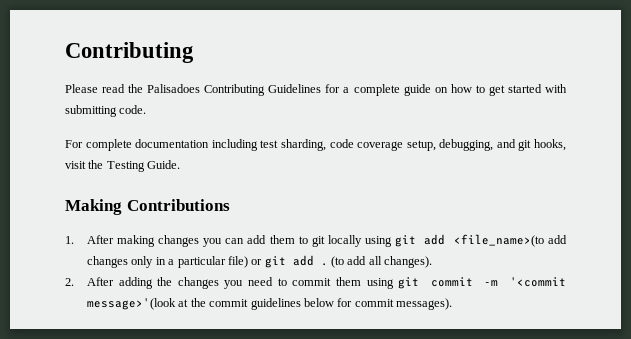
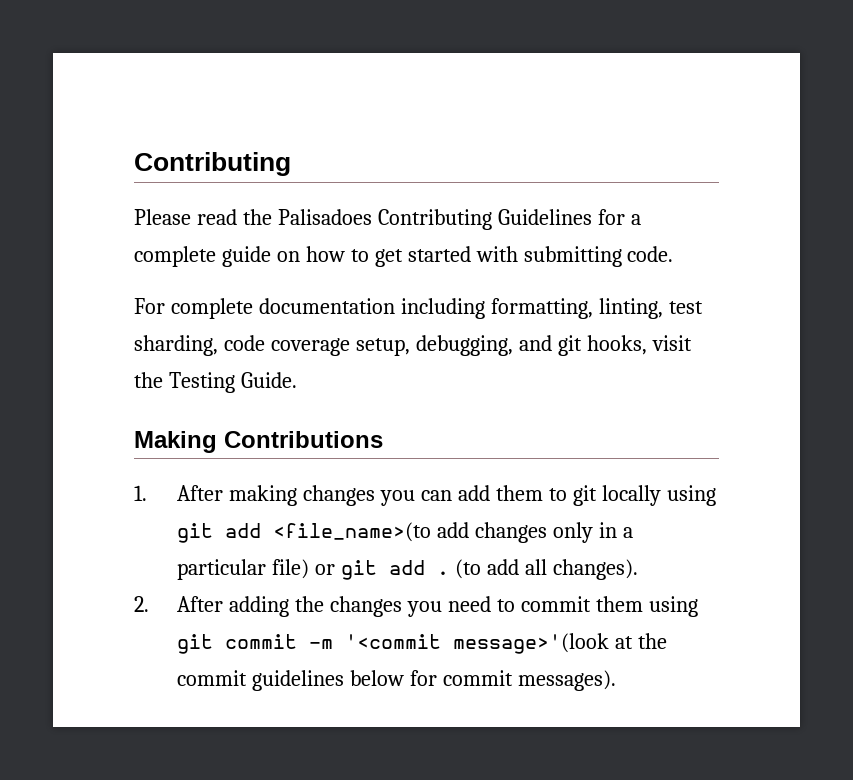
(258, 145) none -> [490,298,663,319] formatting, linting,

